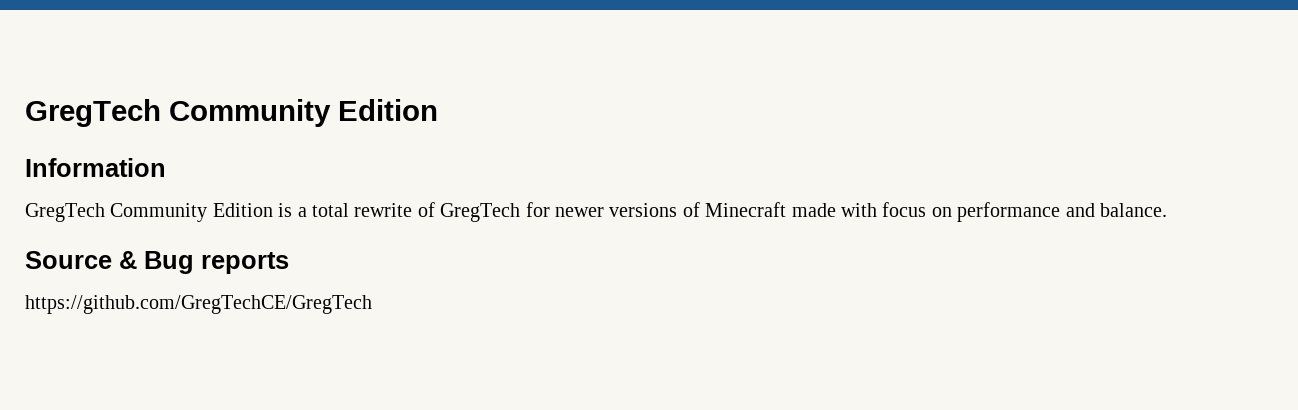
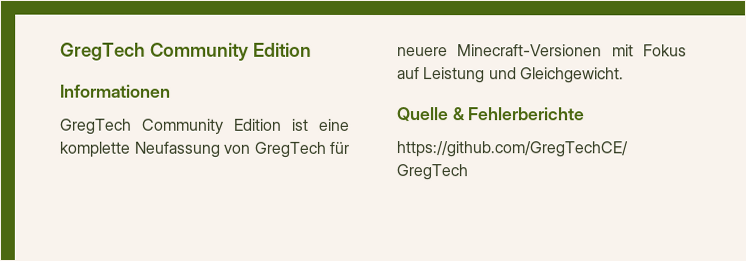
[25,158,166,177] [25,202,1167,222] [25,251,289,274] Information // GregTech Community Edition is a total rewrite of GregTech for newer versions of Minecraft made with focus on performance and balance. // Source & Bug reports -> [60,84,171,98] [59,118,350,135] [59,141,349,158] [397,44,687,57] [397,67,624,84] [397,107,586,122] Informationen // GregTech Community Edition ist eine komplette Neufassung von GregTech für neuere Minecraft-Versionen mit Fokus auf Leistung und Gleichgewicht. // Quelle & Fehlerberichte

